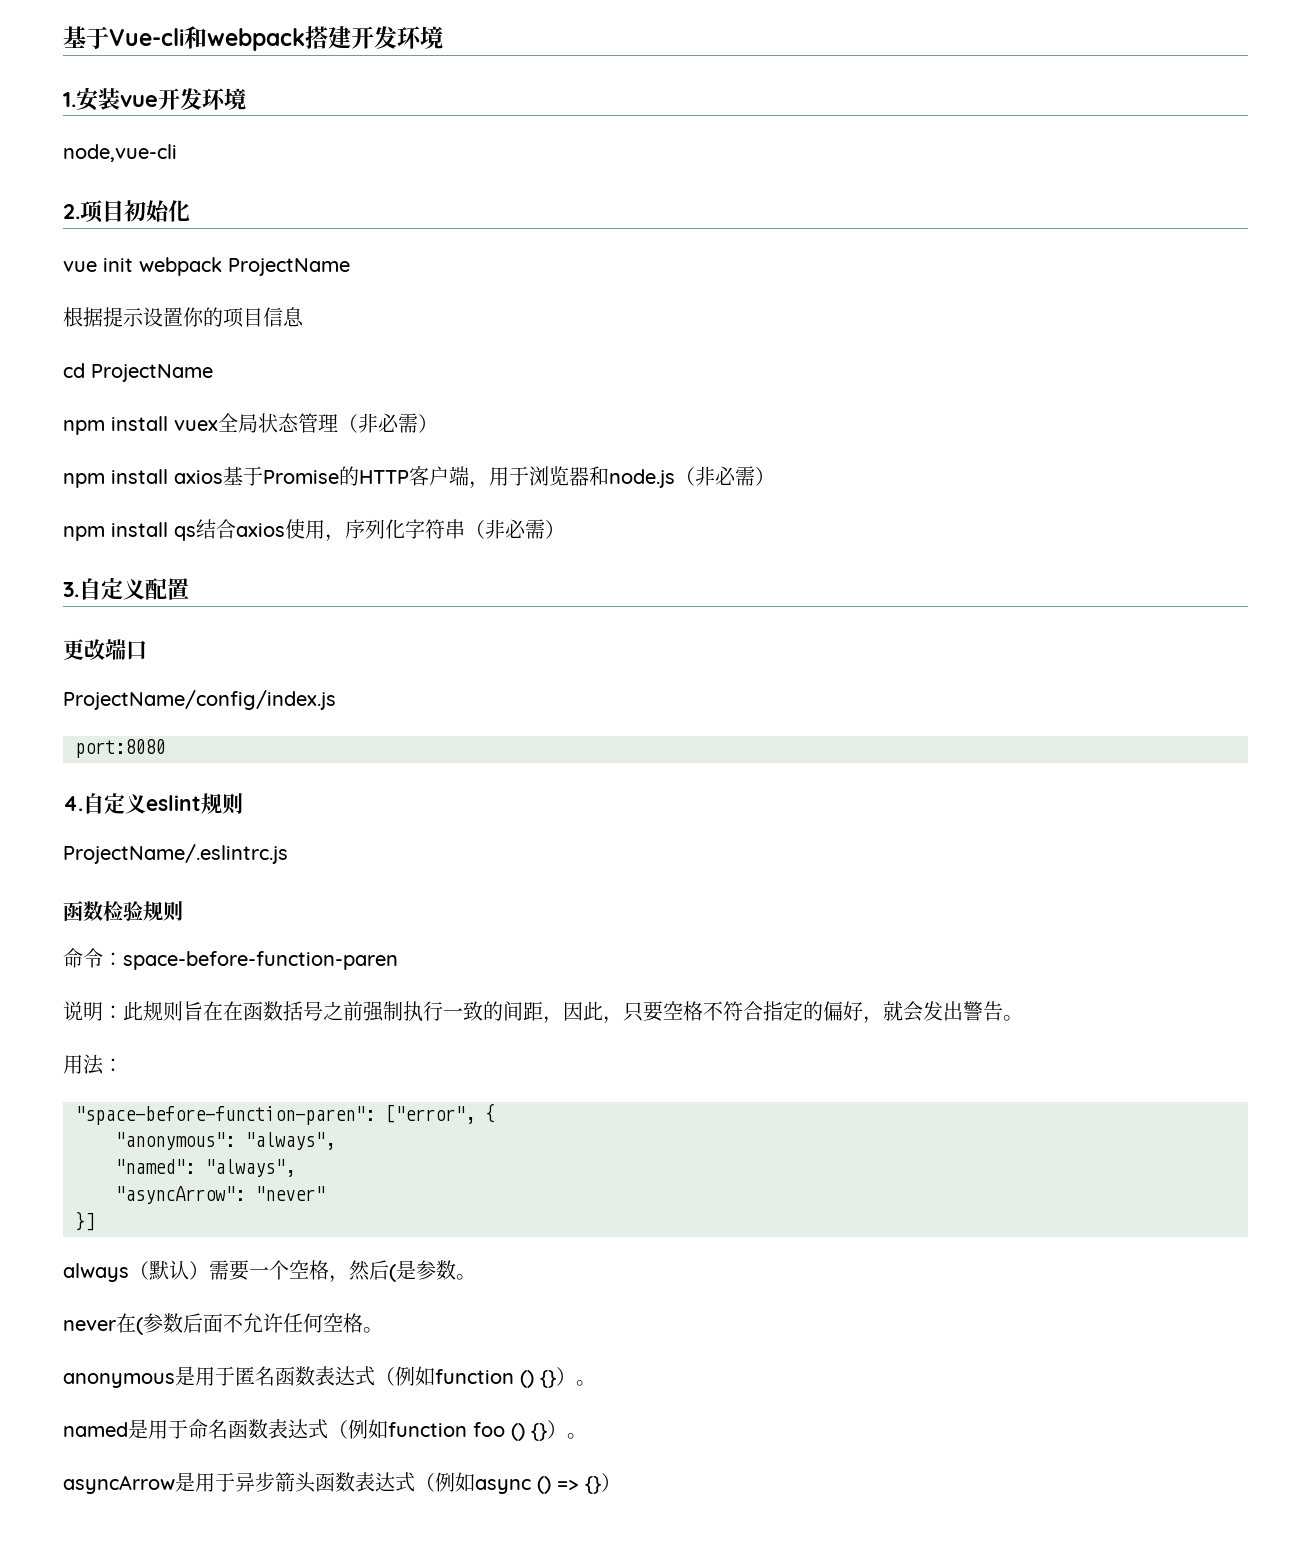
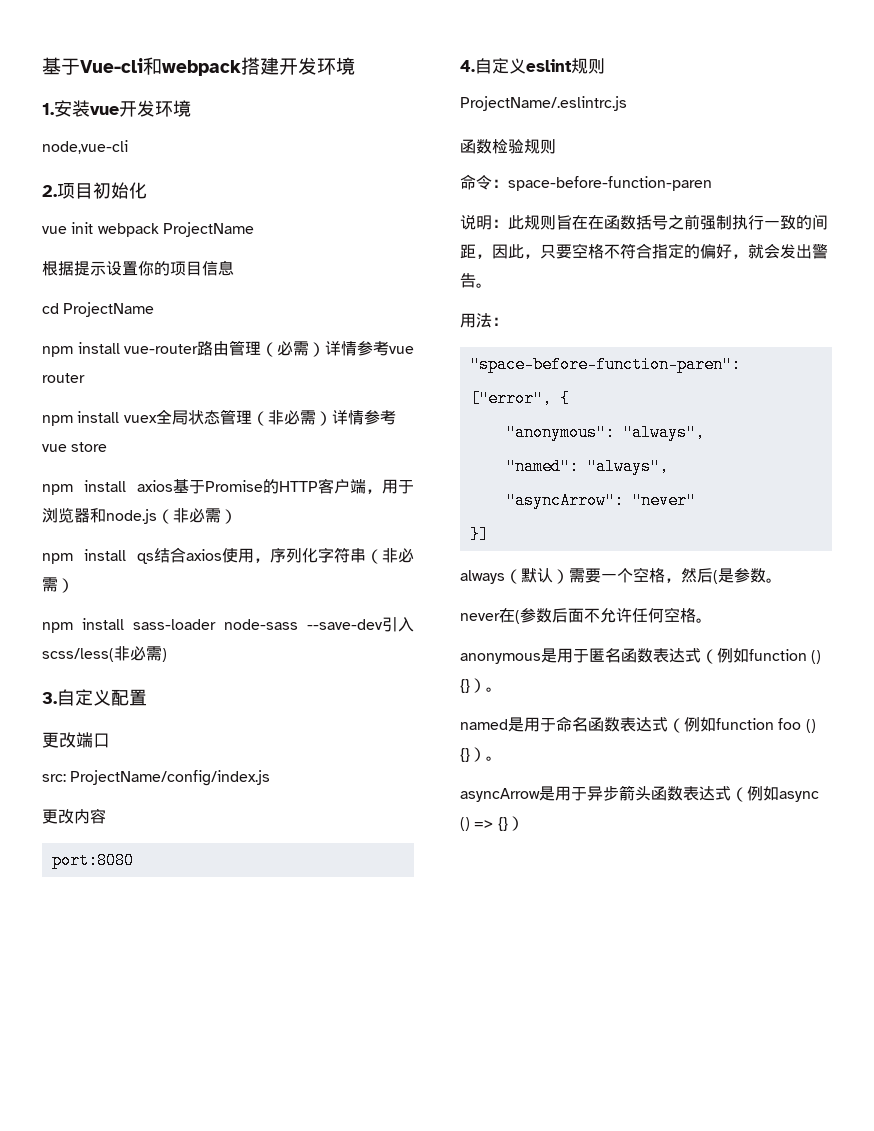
(213, 373) none -> [42,340,414,357] [42,373,85,383] // npm install vue-router路由管理（必需）详情参考vue router
(438, 423) none -> [331,410,396,425] [42,442,108,452] 详情参考vue store
(565, 529) none -> [42,617,414,633] [42,646,167,662] // npm install sass-loader node-sass --save-dev引入scss/less(非必需)
(147, 650) none -> [42,774,66,782] src:
(336, 700) none -> [42,808,106,824] // 更改内容

